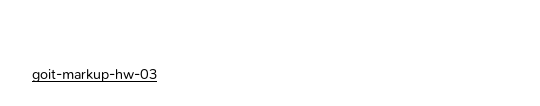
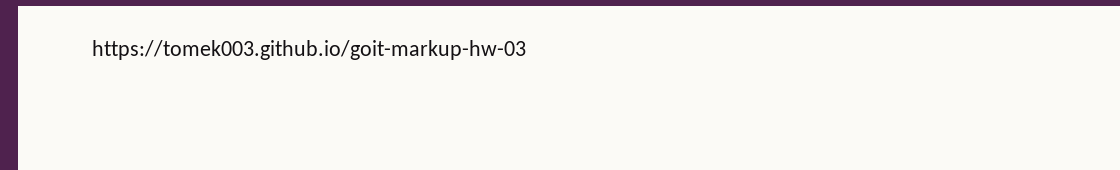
[32,69,157,82] goit-markup-hw-03 -> [92,40,526,60] https://tomek003.github.io/goit-markup-hw-03

